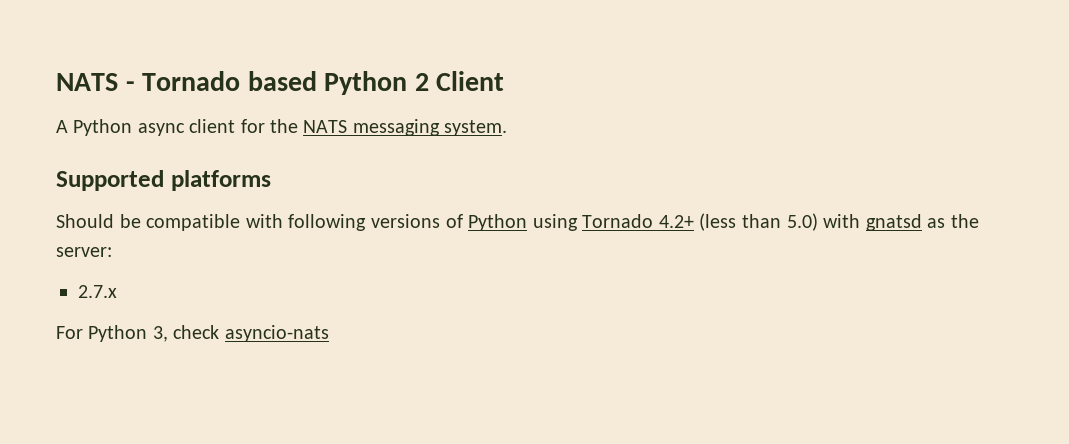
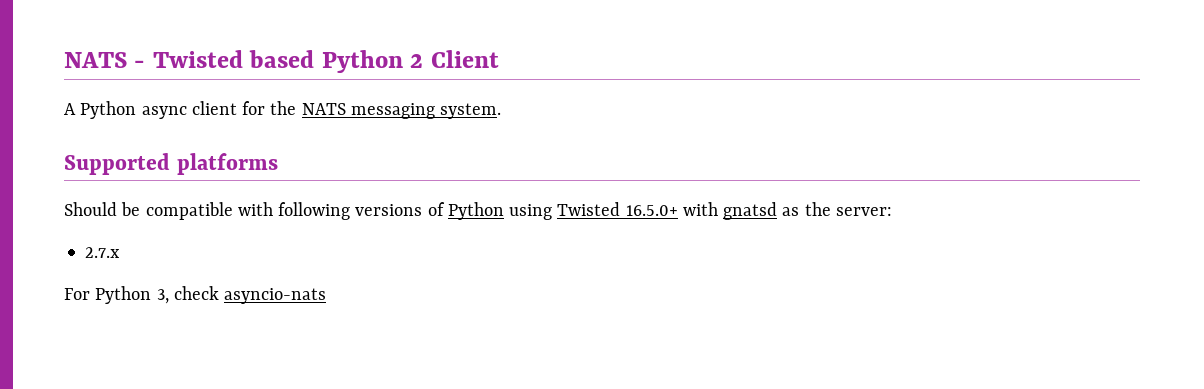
[142,71,241,91] Tornado -> [152,50,243,68] Twisted
[582,213,818,231] Tornado 4.2+ (less than 5.0) -> [557,202,678,216] Twisted 16.5.0+

